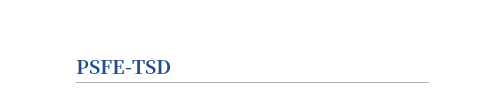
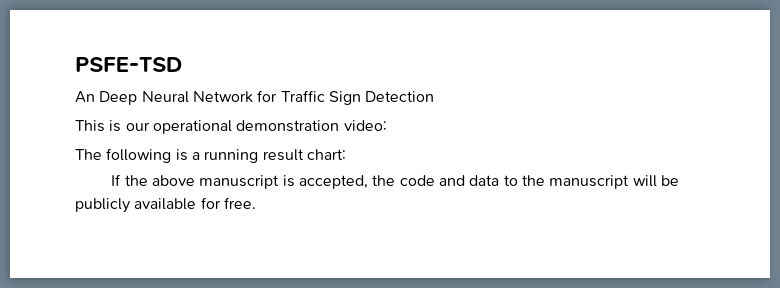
(171, 67) none -> [75,90,435,105] [75,120,387,134] [75,148,346,163] [111,174,679,189] [75,197,256,213] // An Deep Neural Network for Traffic Sign Detection // This is our operational demonstration video: // The following is a running result chart: // If the above manuscript is accepted, the code and data to the manuscript will be publicly available for free.

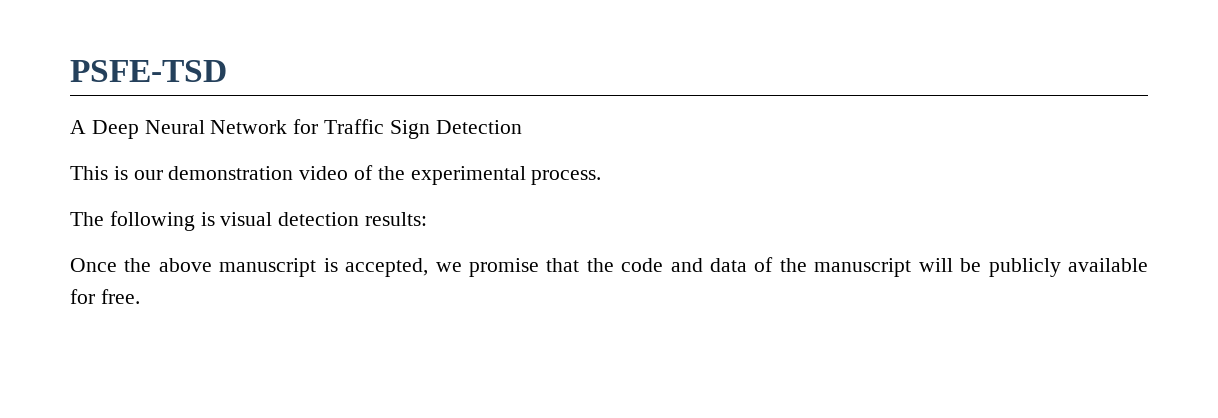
[75,91,95,103] An -> [70,120,86,134] A
[152,120,387,134] [75,148,346,163] [111,174,122,186] operational demonstration video: // The following is a running result chart: // If -> [168,165,602,185] [70,211,428,231] [70,258,117,272] demonstration video of the experimental process. // The following is visual detection results: // Once
(369, 182) none -> [435,258,580,277] we promise that
[503,175,518,186] to -> [754,257,774,272] of

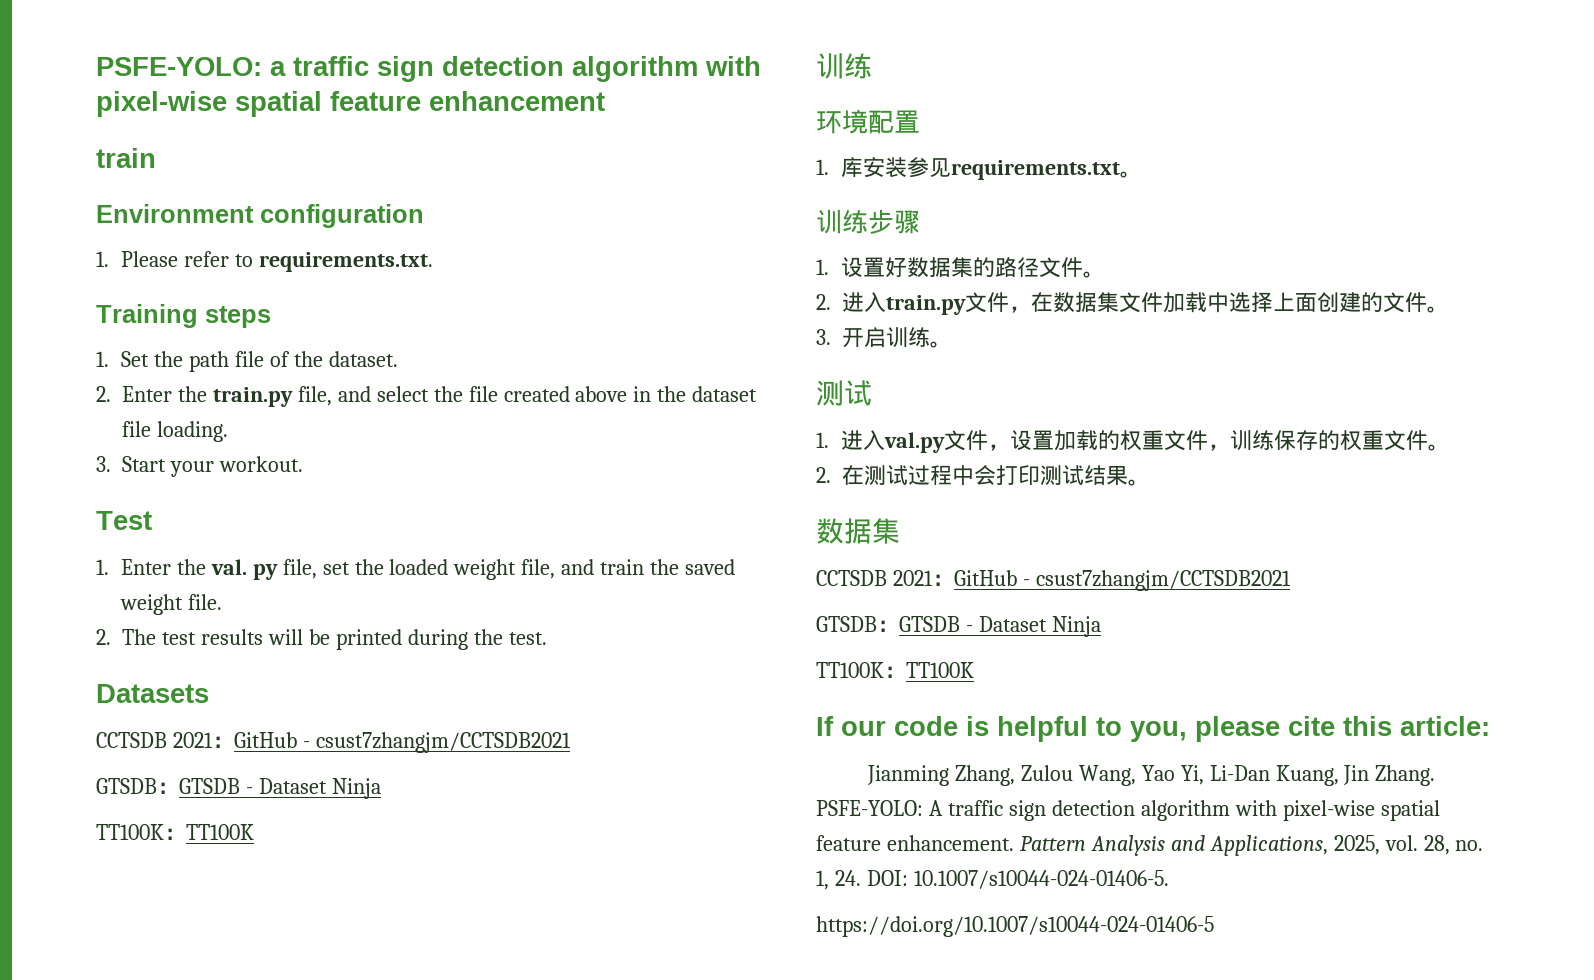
[70,60,227,82] [70,119,522,139] [70,165,602,185] [70,211,428,231] [70,257,1148,277] [70,289,140,304] PSFE-TSD // A Deep Neural Network for Traffic Sign Detection // This is our demonstration video of the experimental process. // The following is visual detection results: // Once the above manuscript is accepted, we promise that the code and data of the manuscript will be publicly available for free. -> [96,56,761,82] [96,91,605,117] [96,148,156,168] [96,204,424,228] [96,251,433,272] [96,304,271,328] [96,351,398,372] [96,386,758,407] [122,421,228,442] [96,456,303,477] [96,511,152,530] [96,559,736,580] [119,594,222,615] [96,629,547,650] [96,684,209,703] [96,732,571,753] [96,778,381,799] [96,824,254,840] [816,53,872,79] [816,109,920,134] [816,157,1142,180] [816,209,920,234] [816,257,1105,278] [816,292,1449,315] [816,327,952,348] [816,380,872,406] [816,430,1450,453] [816,465,1150,486] [816,518,900,544] [816,570,1291,591] [816,616,1101,637] [816,662,974,678] [816,716,1490,742] [866,765,1436,786] [816,800,1440,821] [816,835,1484,856] [816,870,1169,890] [816,916,1214,937] PSFE-YOLO: a traffic sign detection algorithm with pixel-wise spatial feature enhancement // train // Environment configuration // 1. Please refer to requirements.txt. // Training steps // 1. Set the path file of the dataset. // 2. Enter the train.py file, and select the file created above in the dataset file loading. // 3. Start your workout. // Test // 1. Enter the val. py file, set the loaded weight file, and train the saved weight file. // 2. The test results will be printed during the test. // Datasets // CCTSDB 2021：GitHub - csust7zhangjm/CCTSDB2021 // GTSDB：GTSDB - Dataset Ninja // TT100K：TT100K // 训练 // 环境配置 // 1.库安装参见requirements.txt。 // 训练步骤 // 1.设置好数据集的路径文件。 // 2.进入train.py文件，在数据集文件加载中选择上面创建的文件。 // 3.开启训练。 // 测试 // 1.进入val.py文件，设置加载的权重文件，训练保存的权重文件。 // 2.在测试过程中会打印测试结果。 // 数据集 // CCTSDB 2021：GitHub - csust7zhangjm/CCTSDB2021 // GTSDB：GTSDB - Dataset Ninja // TT100K：TT100K // If our code is helpful to you, please cite this article: // Jianming Zhang, Zulou Wang, Yao Yi, Li-Dan Kuang, Jin Zhang. PSFE-YOLO: A traffic sign detection algorithm with pixel-wise spatial feature enhancement. Pattern Analysis and Applications, 2025, vol. 28, no. 1, 24. DOI: 10.1007/s10044-024-01406-5. // https://doi.org/10.1007/s10044-024-01406-5

